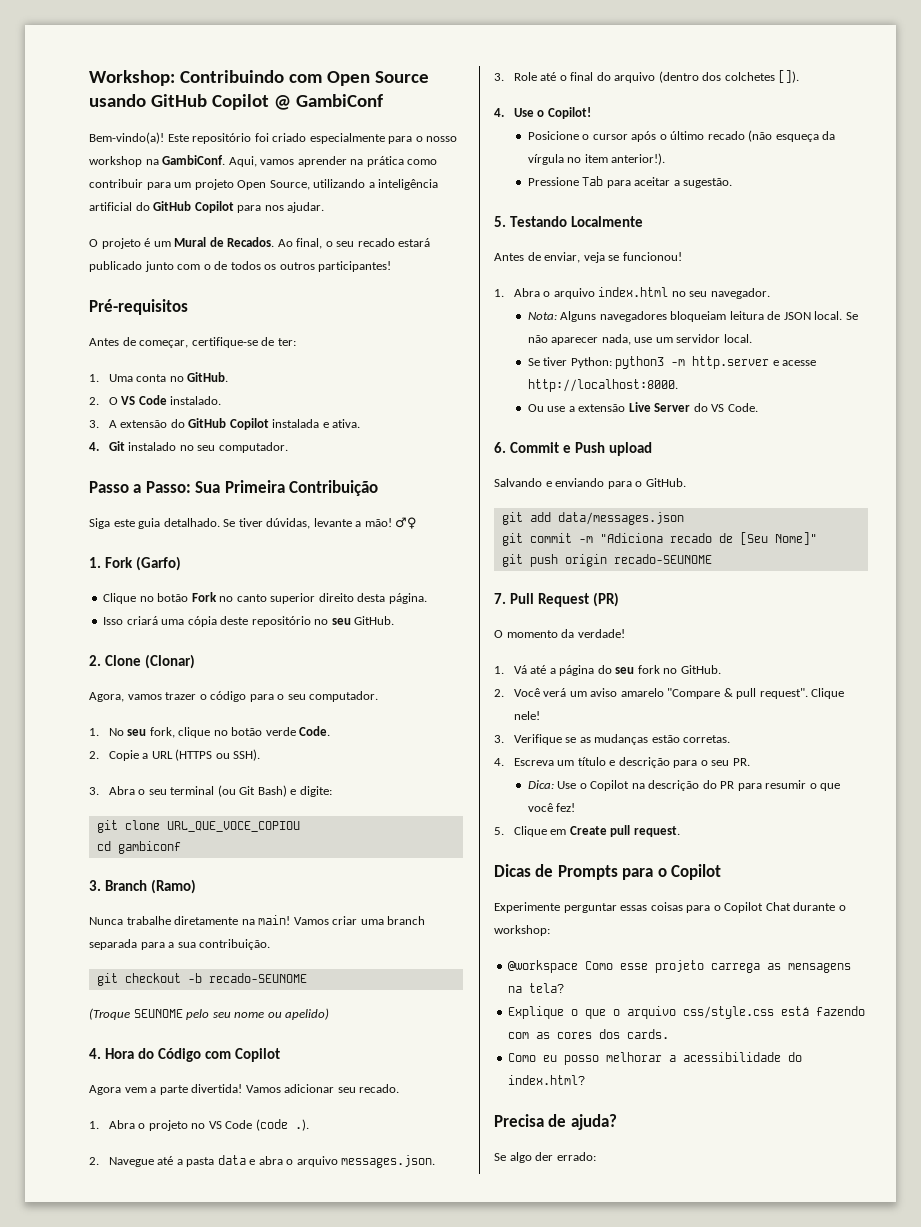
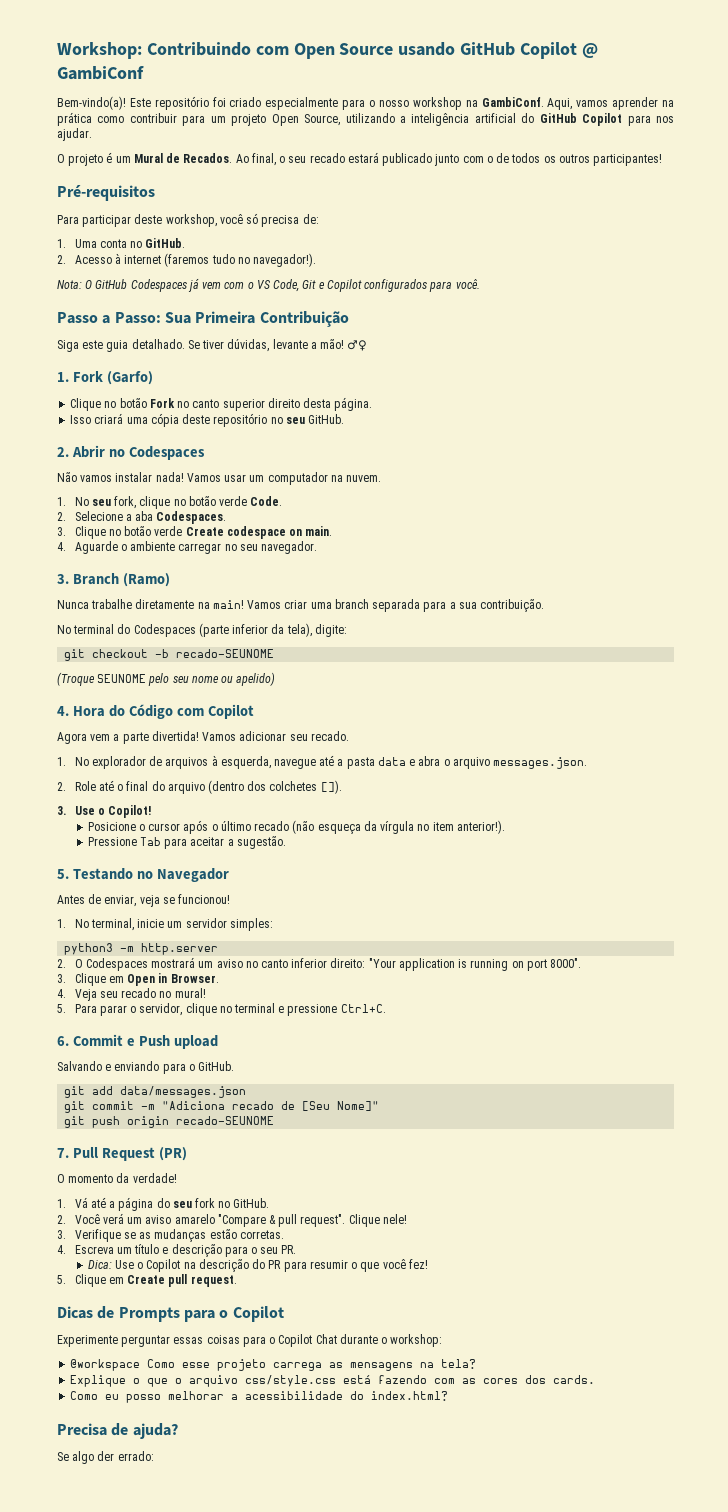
[89,337,296,348] Antes de começar, certifique-se de ter: -> [57,213,319,227] Para participar deste workshop, você só precisa de:
[108,395,222,405] [89,418,361,430] [89,441,288,453] O VS Code instalado. // 3. A extensão do GitHub Copilot instalada e ativa. // 4. Git instalado no seu computador. -> [74,253,316,267] [57,278,480,292] Acesso à internet (faremos tudo no navegador!). // Nota: O GitHub Codespaces já vem com o VS Code, Git e Copilot configurados para você.
[104,654,195,669] [89,691,379,702] Clone (Clonar) // Agora, vamos trazer o código para o seu computador. -> [71,445,205,460] [57,472,382,485] Abrir no Codespaces // Não vamos instalar nada! Vamos usar um computador na nuvem.
[108,749,261,761] [89,785,332,797] [96,820,300,833] [96,841,181,854] Copie a URL (HTTPS ou SSH). // 3. Abra o seu terminal (ou Git Bash) e digite: // git clone URL_QUE_VOCE_COPIOU // cd gambiconf -> [74,511,227,524] [57,526,333,539] [57,541,317,554] Selecione a aba Codespaces. // 3. Clique no botão verde Create codespace on main. // 4. Aguarde o ambiente carregar no seu navegador.
(271, 944) none -> [57,623,347,637] // No terminal do Codespaces (parte inferior da tela), digite:
[108,1119,309,1131] [89,1157,154,1167] Abra o projeto no VS Code (code .). // 2. Navegue -> [74,755,316,769] No explorador de arquivos à esquerda, navegue
[494,73,504,81] 3. -> [57,782,66,791] 2.
[494,108,504,117] 4. -> [57,806,67,815] 3.
[570,216,643,227] Localmente -> [136,868,229,882] no Navegador
[513,287,770,299] [527,311,858,322] [527,334,752,345] [527,356,817,369] [527,379,678,392] [527,402,758,412] Abra o arquivo index.html no seu navegador. // Nota: Alguns navegadores bloqueiam leitura de JSON local. Se não aparecer nada, use um servidor local. // Se tiver Python: python3 -m http.server e acesse http://localhost:8000. // Ou use a extensão Live Server do VS Code. -> [74,918,273,931] [64,943,219,955] [57,957,582,971] [57,973,219,986] [57,988,206,1001] [57,1003,386,1016] No terminal, inicie um servidor simples: // python3 -m http.server // 2. O Codespaces mostrará um aviso no canto inferior direito: "Your application is running on port 8000". // 3. Clique em Open in Browser. // 4. Veja seu recado no mural! // 5. Para parar o servidor, clique no terminal e pressione Ctrl+C.

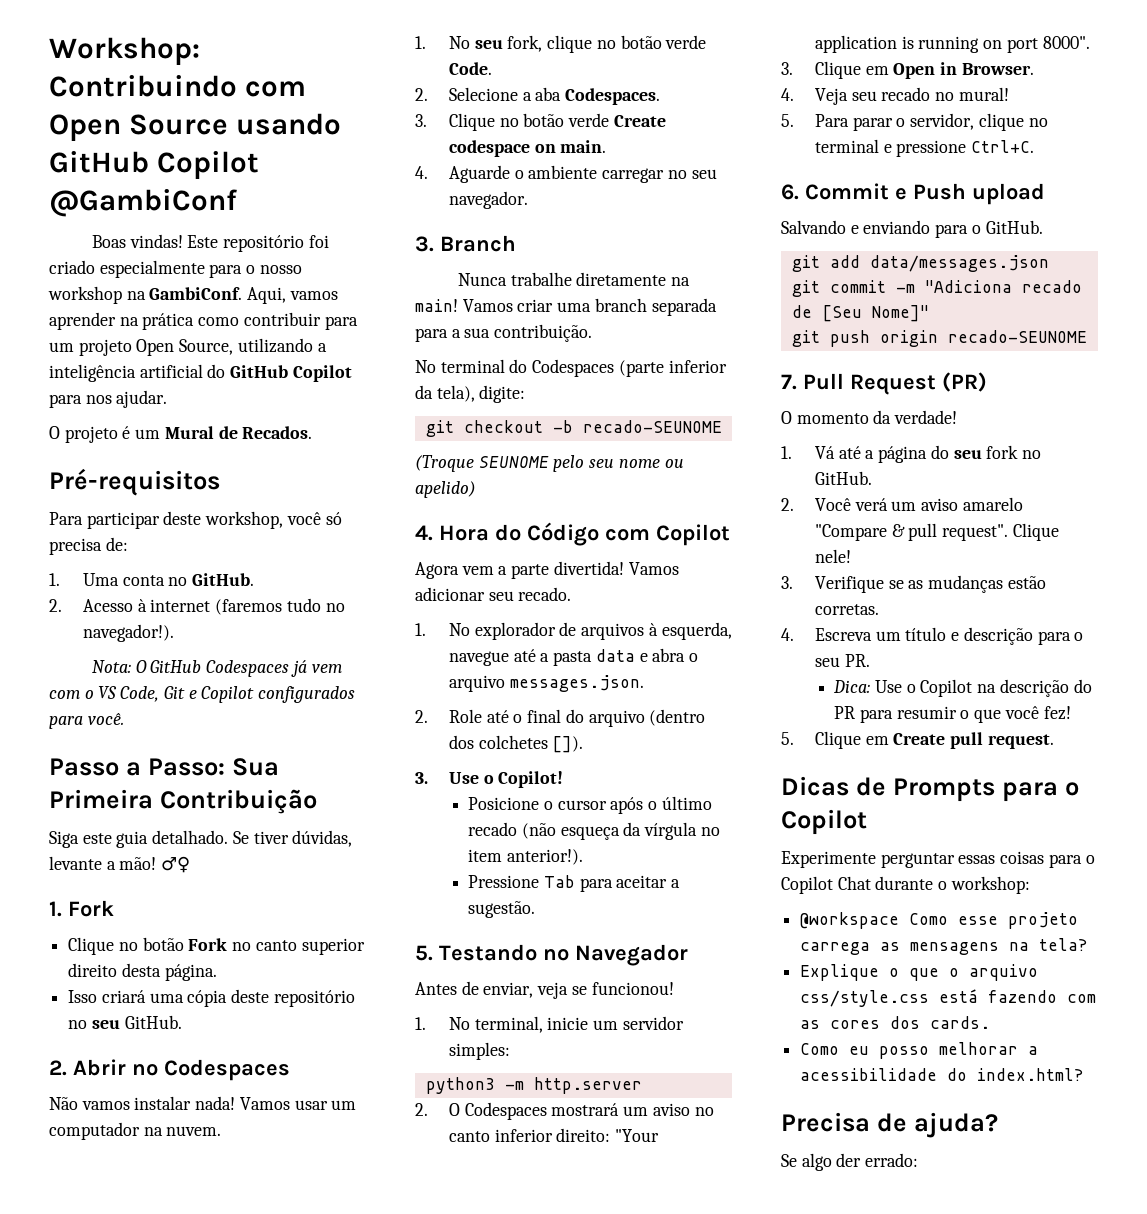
[581,43,598,58] [57,66,144,80] [57,96,126,110] @ GambiConf // Bem-vindo(a)! -> [49,189,237,217] [92,234,183,248] @GambiConf // Boas vindas!
[235,152,663,166] Ao final, o seu recado estará publicado junto com o de todos os outros participantes! -> (313, 432) none
[106,371,153,385] (Garfo) -> (114, 908) none
[122,573,170,587] (Ramo) -> (516, 243) none

